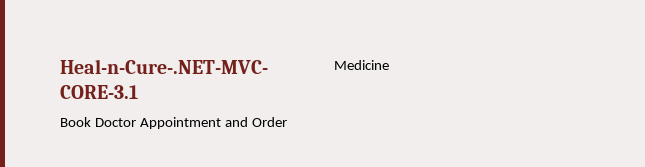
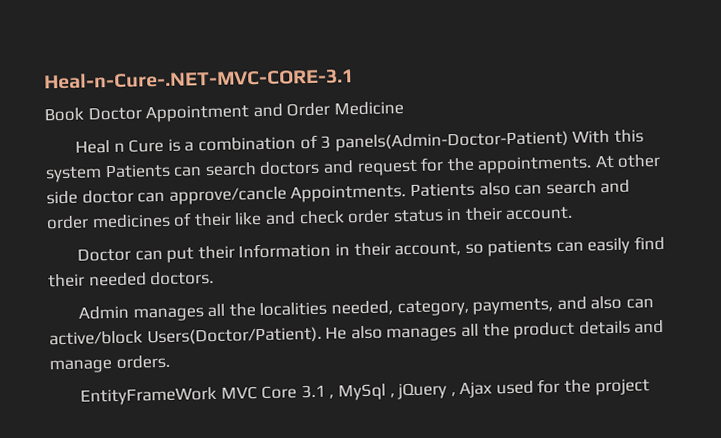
(389, 65) none -> [74,129,644,154] [45,153,662,183] [46,179,631,205] [46,206,574,230] [76,235,666,263] [48,270,215,288] [77,295,654,322] [49,319,665,346] [49,354,170,374] [79,378,650,406] // Heal n Cure is a combination of 3 panels(Admin-Doctor-Patient) With this system Patients can search doctors and request for the appointments. At other side doctor can approve/cancle Appointments. Patients also can search and order medicines of their like and check order status in their account. // Doctor can put their Information in their account, so patients can easily find their needed doctors. // Admin manages all the localities needed, category, payments, and also can active/block Users(Doctor/Patient). He also manages all the product details and manage orders. // EntityFrameWork MVC Core 3.1 , MySql , jQuery , Ajax used for the project

